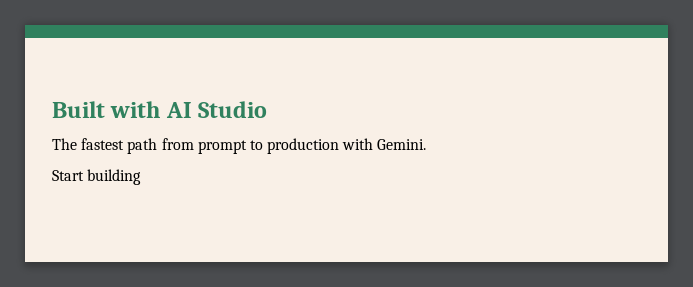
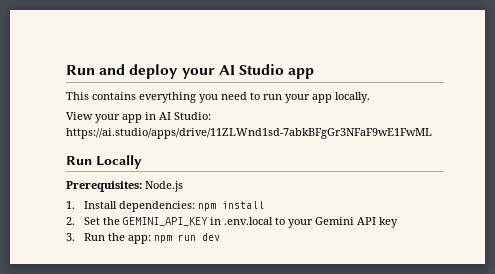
[52,101,268,118] [52,138,427,154] [52,169,142,185] Built with AI Studio // The fastest path from prompt to production with Gemini. // Start building -> [66,64,315,79] [66,92,370,103] [66,112,211,123] [66,128,432,139] [66,155,142,169] [66,181,183,192] [66,201,265,212] [66,217,399,228] [66,233,221,244] Run and deploy your AI Studio app // This contains everything you need to run your app locally. // View your app in AI Studio: https://ai.studio/apps/drive/11ZLWnd1sd-7abkBFgGr3NFaF9wE1FwML // Run Locally // Prerequisites: Node.js // 1. Install dependencies: npm install // 2. Set the GEMINI_API_KEY in .env.local to your Gemini API key // 3. Run the app: npm run dev

